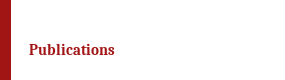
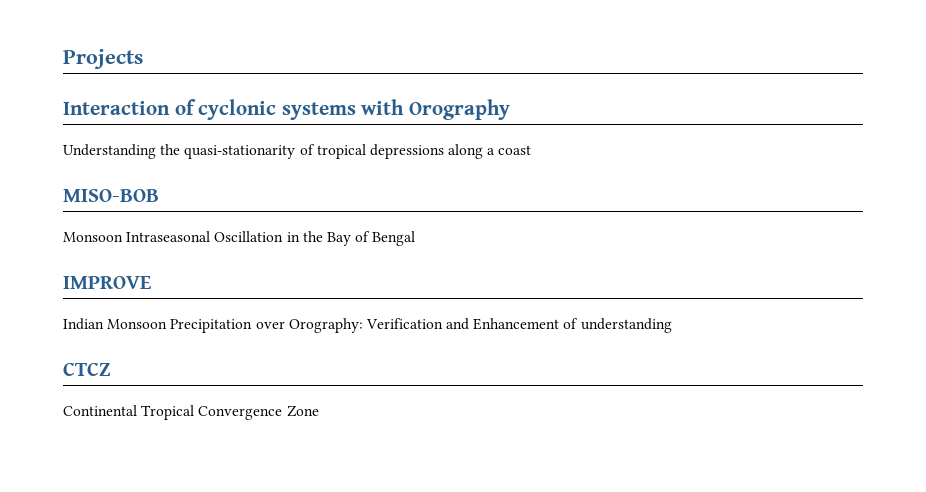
[29,43,115,55] Publications -> [63,49,143,69] [63,99,510,120] [63,144,532,159] [63,189,159,202] [63,231,416,246] [63,276,151,289] [63,318,672,333] [63,363,111,376] [63,405,319,420] Projects // Interaction of cyclonic systems with Orography // Understanding the quasi-stationarity of tropical depressions along a coast // MISO-BOB // Monsoon Intraseasonal Oscillation in the Bay of Bengal // IMPROVE // Indian Monsoon Precipitation over Orography: Verification and Enhancement of understanding // CTCZ // Continental Tropical Convergence Zone

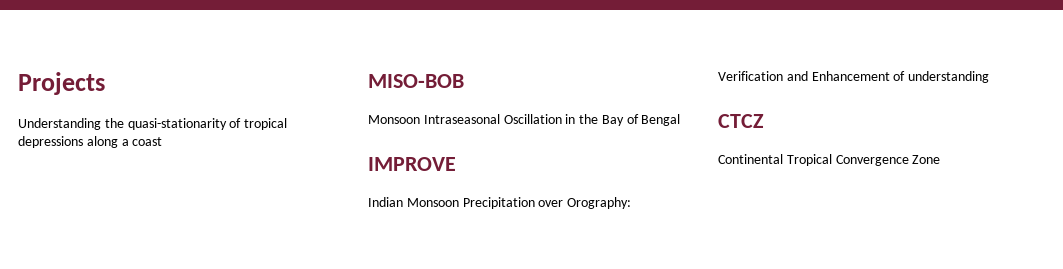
[63,99,510,120] // Interaction of cyclonic systems with Orography -> (105, 83) none

